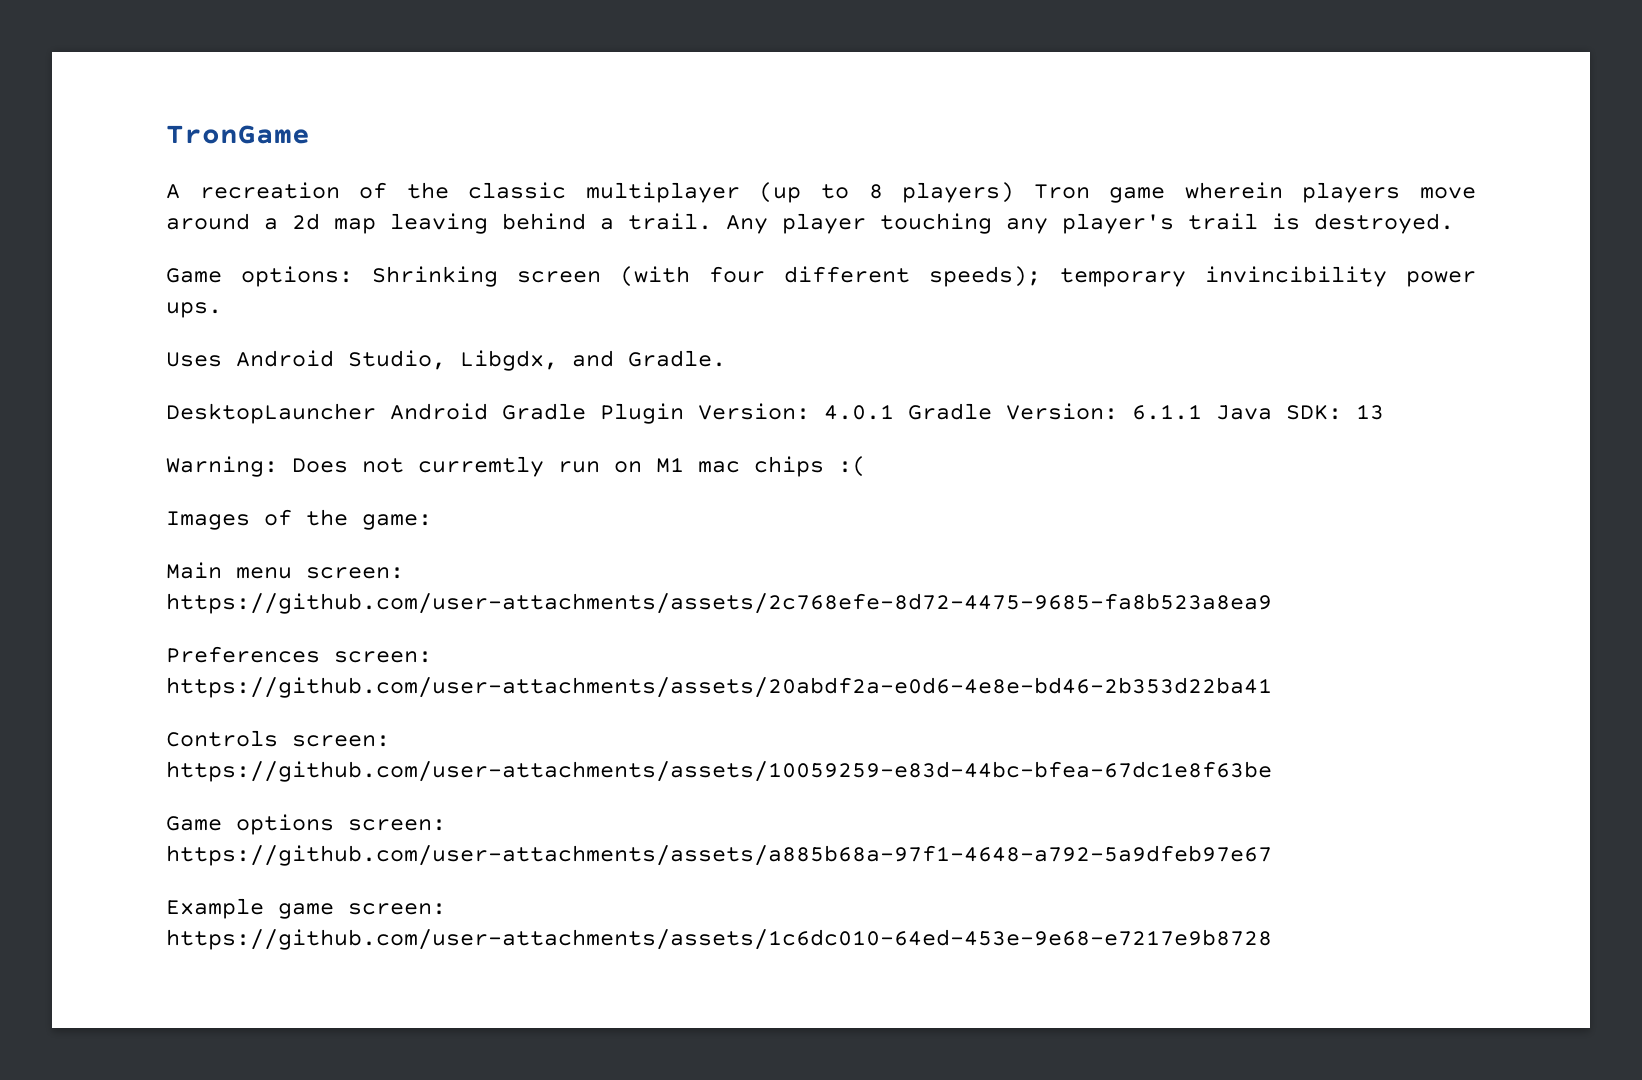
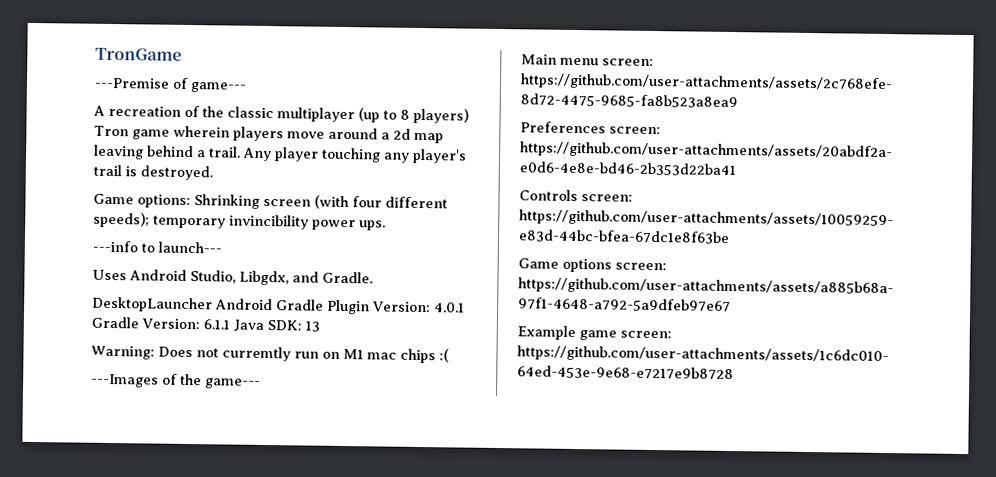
(310, 134) none -> [94,77,246,93] // ---Premise of game---
(222, 310) none -> [92,240,222,254] // ---info to launch---
[166,509,432,530] Images of the game: -> [91,373,261,389] ---Images of the game---

